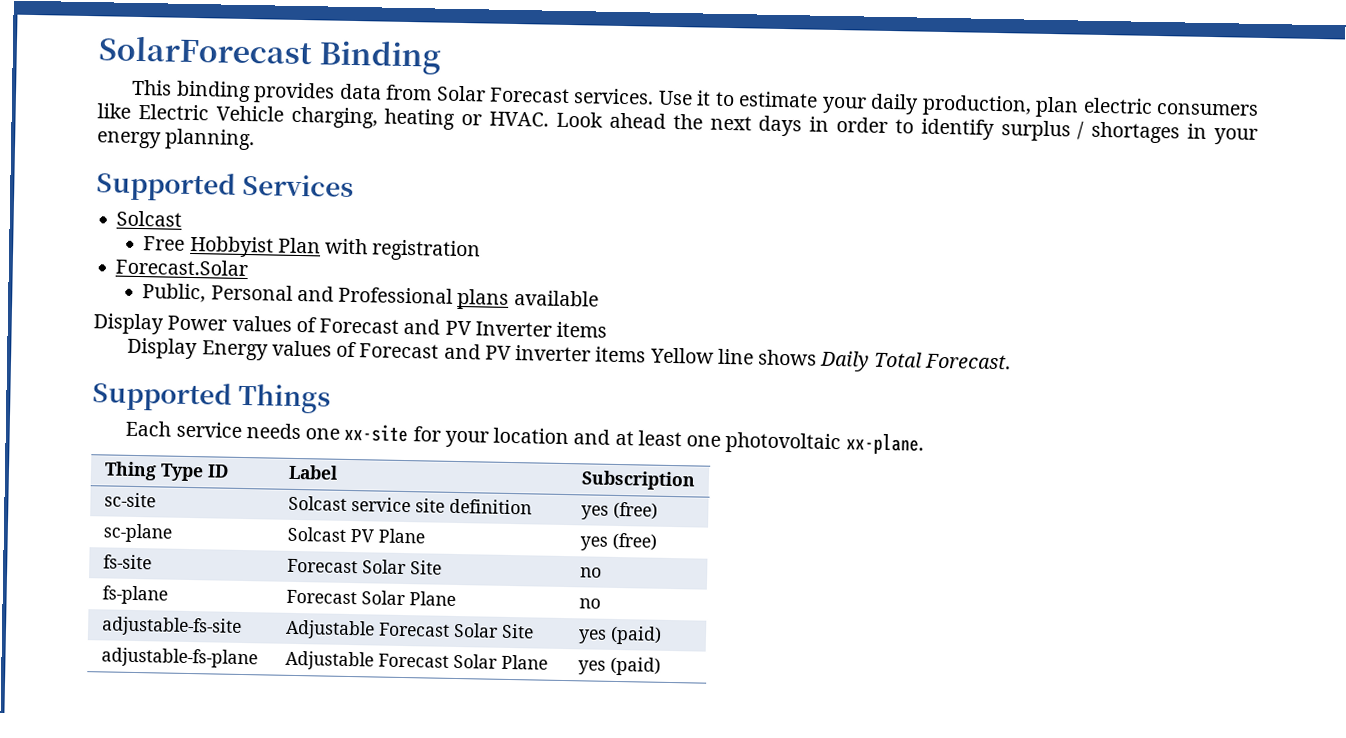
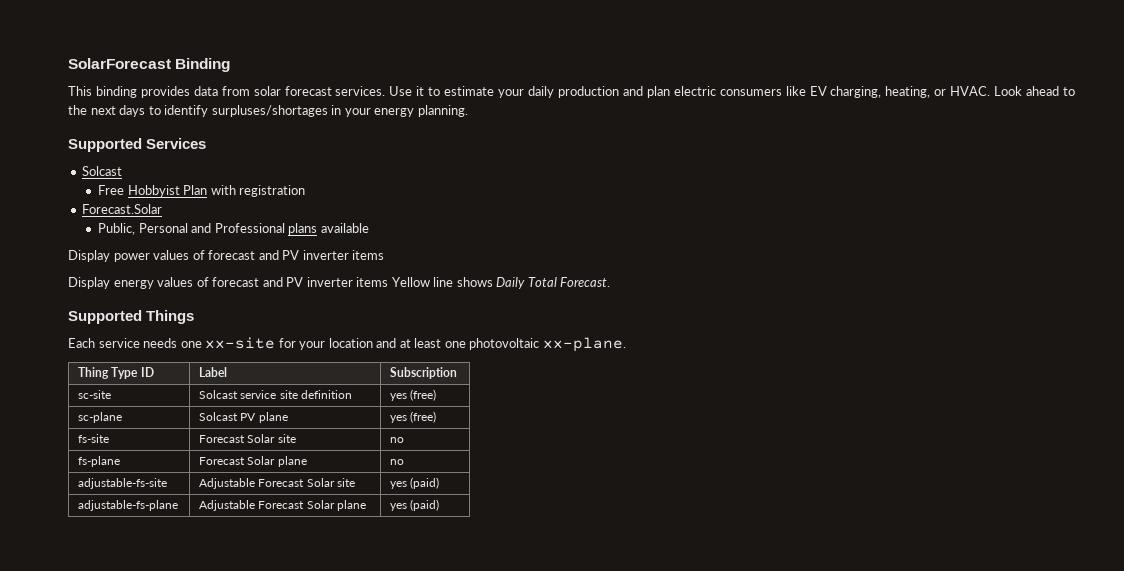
[435,85,570,104] Solar Forecast -> [253,86,332,96] solar forecast
[921,94,1032,117] production, -> [557,86,643,98] production and
[137,103,456,130] Electric Vehicle charging, heating -> [809,86,931,98] EV charging, heating,
(666, 120) none -> [1063,87,1076,96] to
[809,116,1181,144] in order to identify surplus / shortages -> [148,105,328,117] to identify surpluses/shortages
[167,315,552,337] Power values of Forecast and PV Inverter -> [113,250,349,262] power values of forecast and PV inverter
[201,340,440,361] Energy values of Forecast -> [113,277,260,289] energy values of forecast
[377,528,425,544] Plane -> [258,412,288,423] plane
[409,560,442,575] Site -> [277,434,296,443] site
[408,591,456,606] Plane -> [277,456,307,467] plane
[500,623,534,639] Site -> [336,478,355,487] site
[500,654,548,670] Plane -> [336,500,366,511] plane

